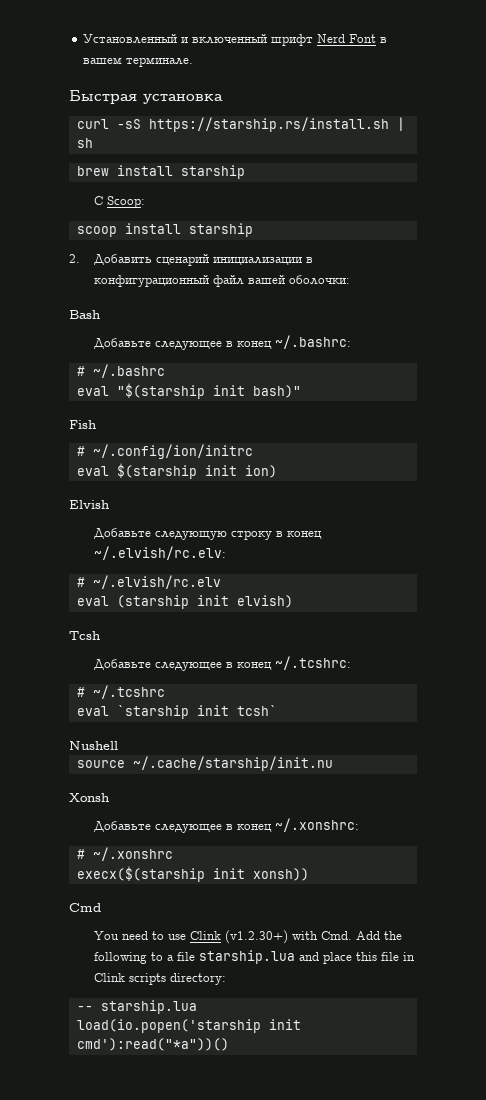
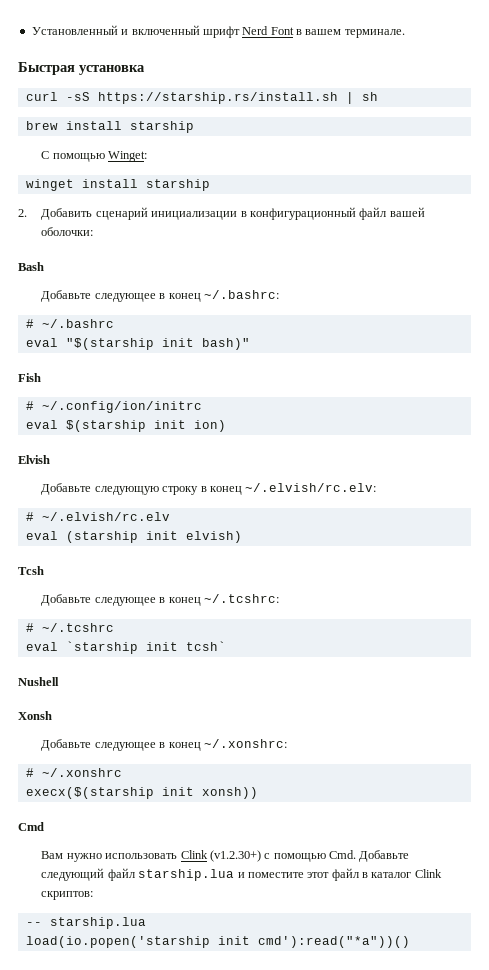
[106,196,145,208] [76,226,117,237] Scoop: // scoop -> [52,151,148,162] [25,179,74,191] помощью Winget: // winget
[76,756,333,771] // source ~/.cache/starship/init.nu -> (59, 681) none
[93,930,402,944] [93,950,415,964] [93,973,226,985] You need to use Clink (v1.2.30+) with Cmd. Add the following to a file starship.lua and place this file in Clink scripts directory: -> [41,850,410,862] [41,868,442,881] [41,891,94,900] Вам нужно использовать Clink (v1.2.30+) с помощью Cmd. Добавьте следующий файл starship.lua и поместите этот файл в каталог Clink скриптов:

